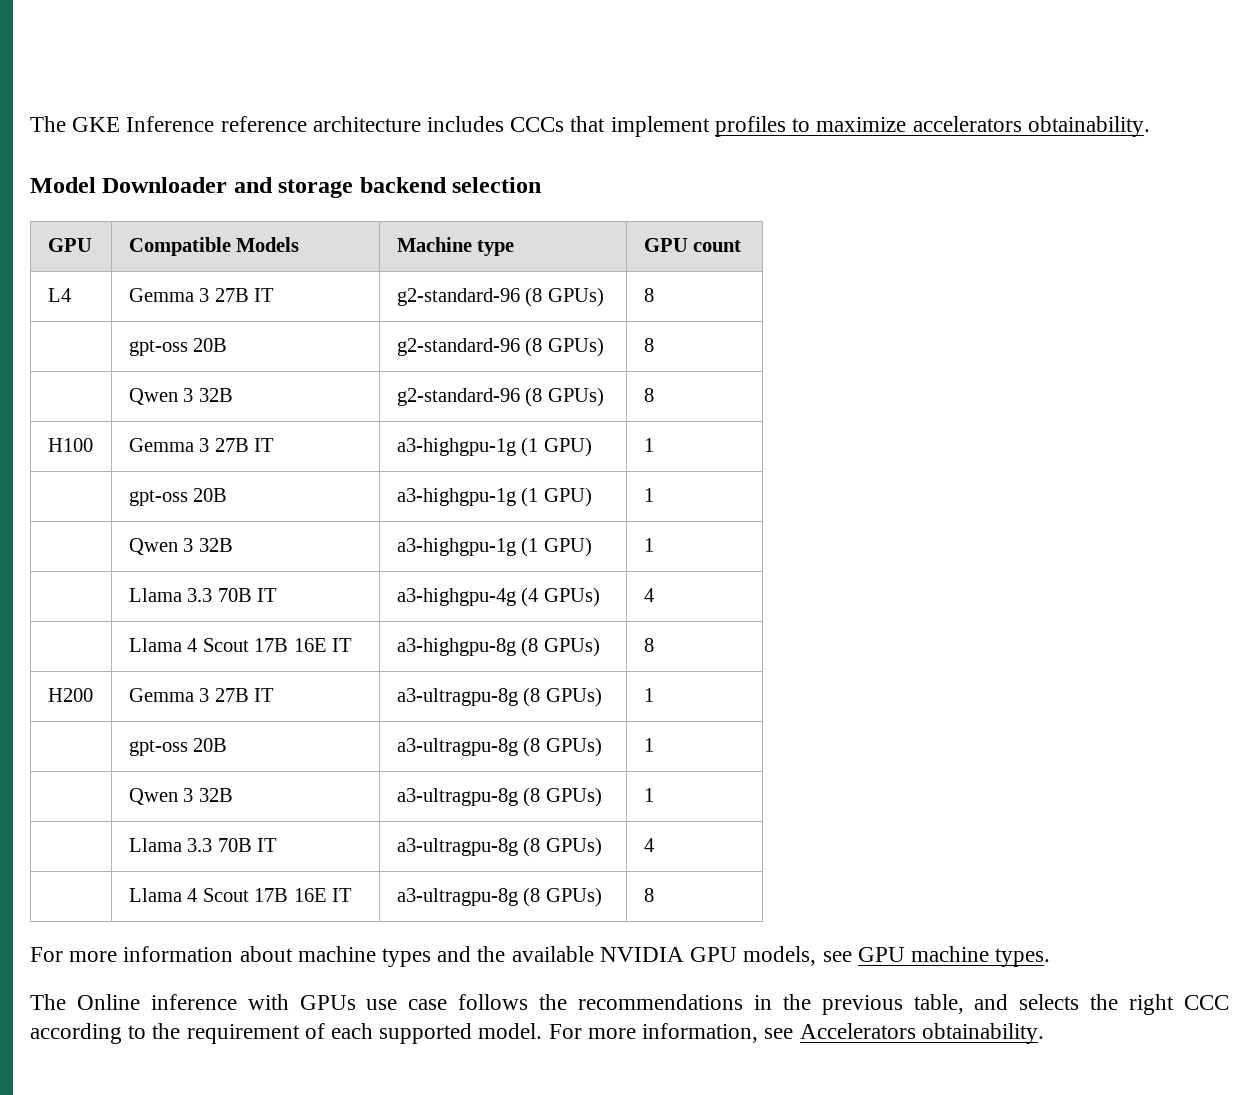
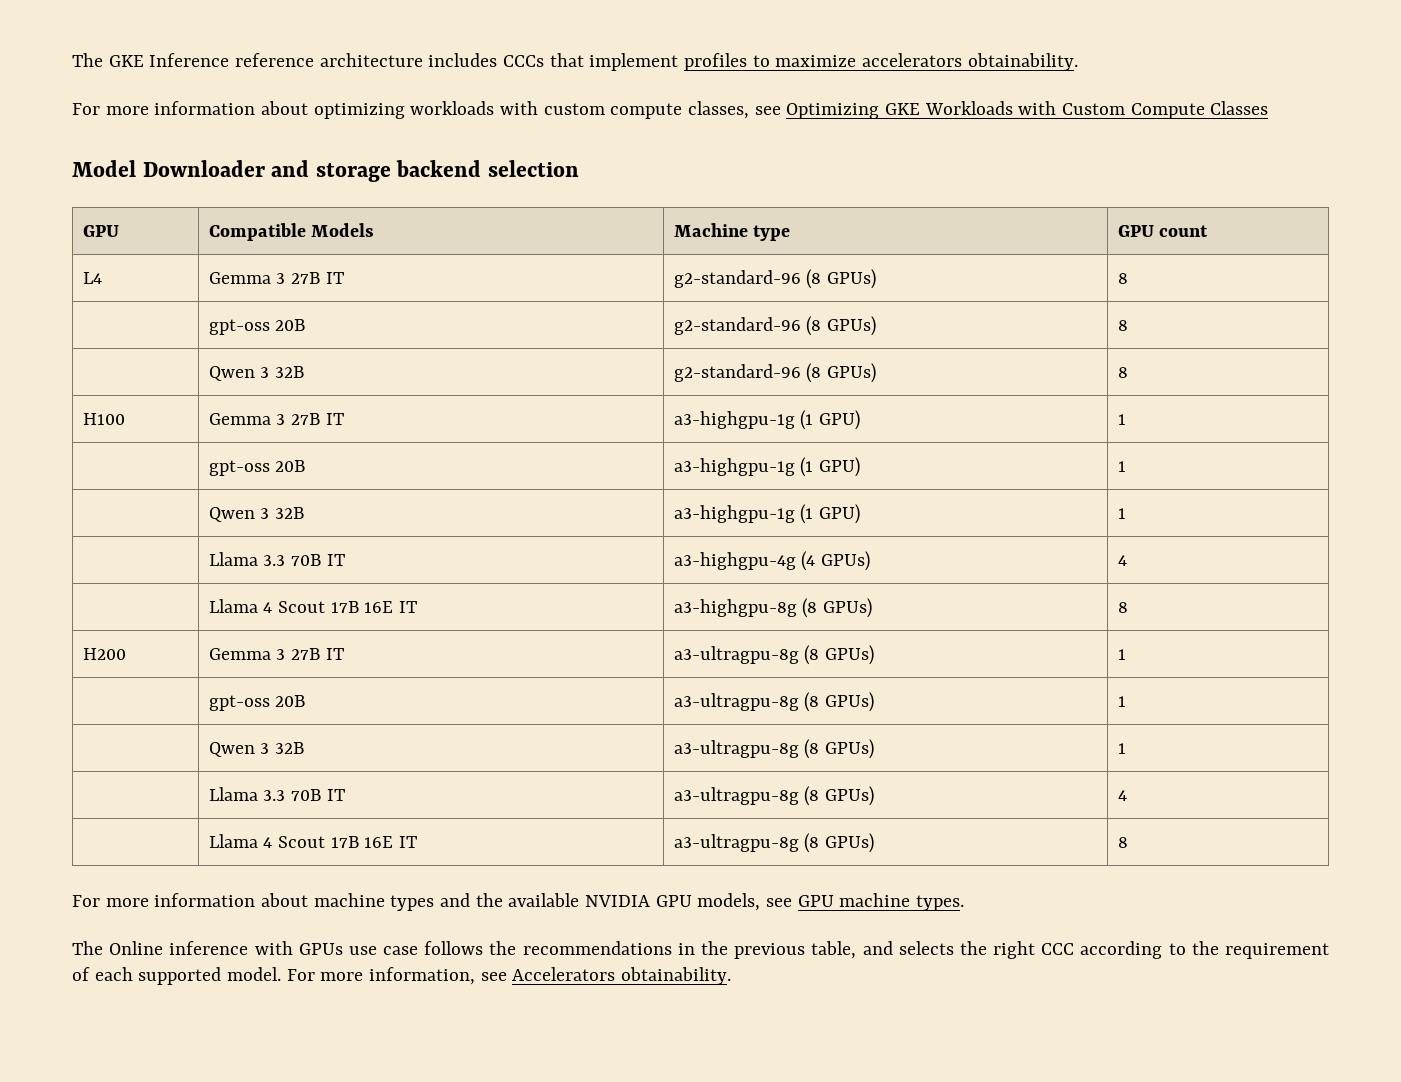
(1150, 126) none -> [72,101,1269,119] // For more information about optimizing workloads with custom compute classes, see Optimizing GKE Workloads with Custom Compute Classes

